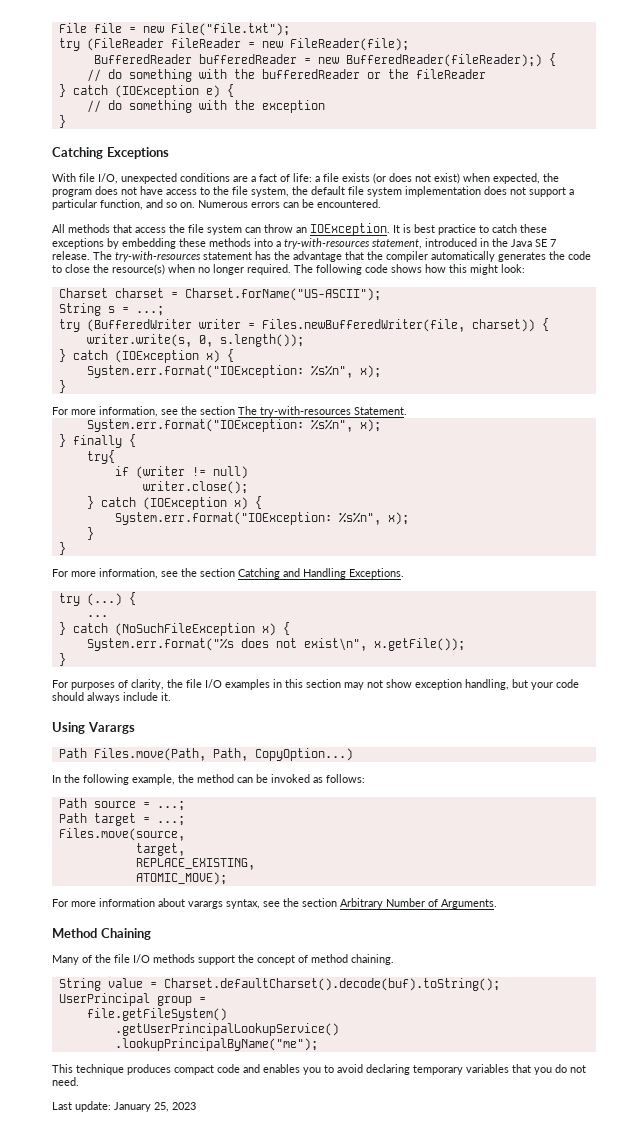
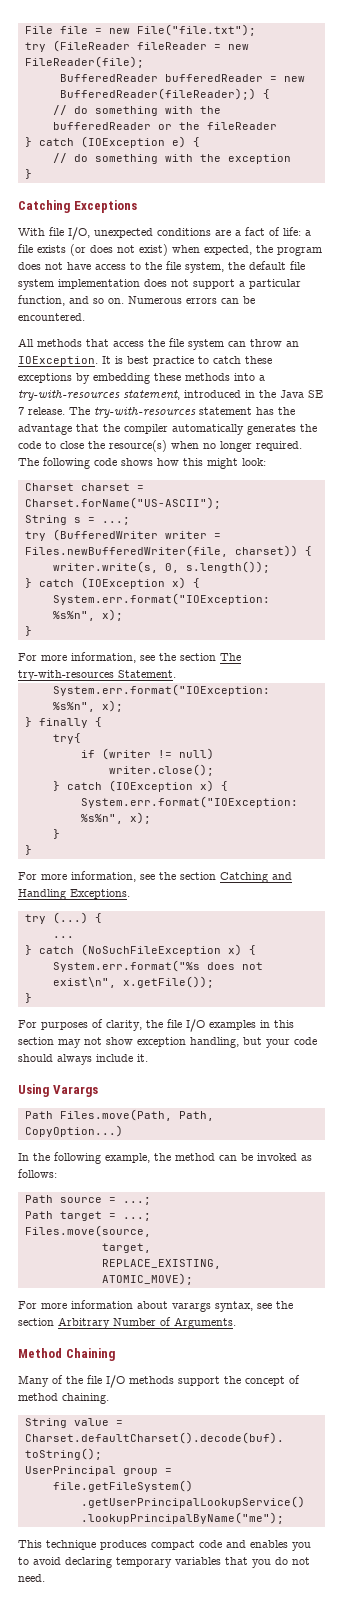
[52,1101,196,1112] // Last update: January 25, 2023 -> (45, 1578) none

